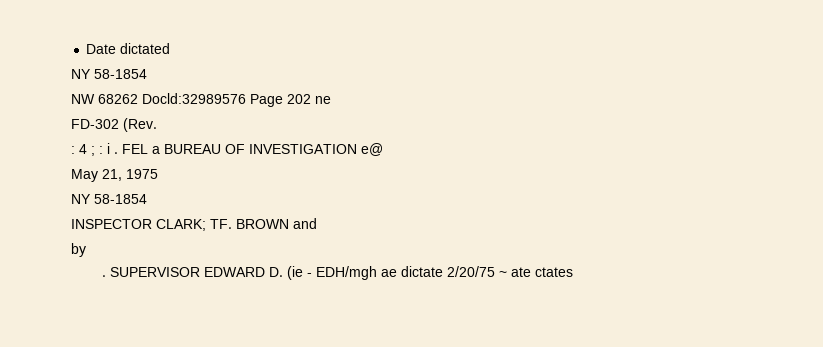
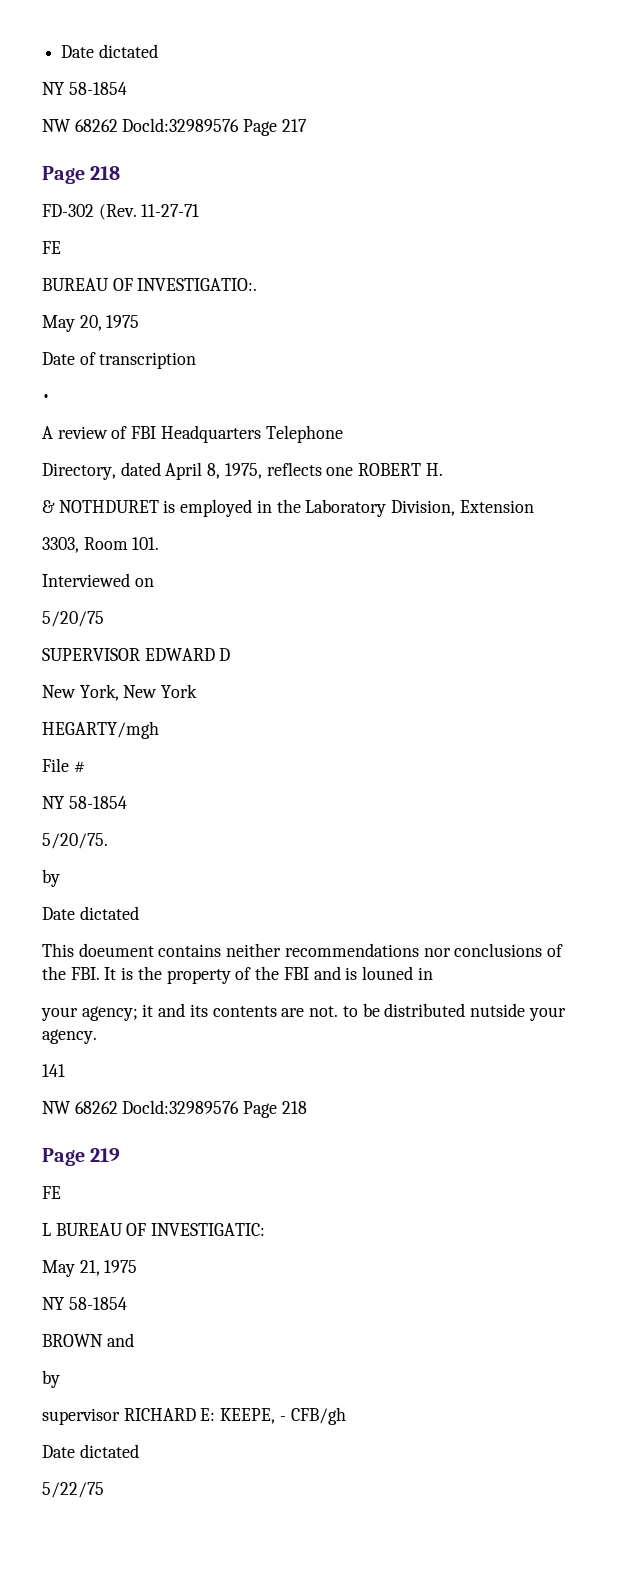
[287,94,331,104] 202 ne -> [281,119,307,132] [42,166,121,184] 217 // Page 218
[71,143,383,156] // : 4 ; : i . FEL a BUREAU OF INVESTIGATION e@ -> [141,204,200,217] [42,241,61,254] [42,278,258,291] [42,315,140,332] [42,352,197,369] [42,394,50,402] [42,425,343,443] [42,462,443,480] [42,499,534,517] [42,537,160,553] [42,573,154,587] [42,611,104,627] [42,648,231,661] [42,684,198,701] [42,721,159,739] [42,758,85,773] [42,796,127,809] [42,833,108,849] [42,869,60,887] [42,906,139,920] [42,943,564,957] [42,966,433,984] [41,1003,566,1021] [42,1029,97,1044] [42,1064,65,1077] [42,1100,307,1118] [42,1148,121,1166] [42,1186,61,1199] [42,1223,266,1236] 11-27-71 // FE // BUREAU OF INVESTIGATIO:. // May 20, 1975 // Date of transcription // • // A review of FBI Headquarters Telephone // Directory, dated April 8, 1975, reflects one ROBERT H. // & NOTHDURET is employed in the Laboratory Division, Extension // 3303, Room 101. // Interviewed on // 5/20/75 // SUPERVISOR EDWARD D // New York, New York // HEGARTY/mgh // File # // NY 58-1854 // 5/20/75. // by // Date dictated // This doeument contains neither recommendations nor conclusions of the FBI. It is the property of the FBI and is louned in // your agency; it and its contents are not. to be distributed nutside your agency. // 141 // NW 68262 Docld:32989576 Page 218 // Page 219 // FE // L BUREAU OF INVESTIGATIC:
[71,219,232,231] INSPECTOR CLARK; TF. -> (127, 1303) none
[101,266,573,280] . SUPERVISOR EDWARD D. (ie - EDH/mgh ae dictate 2/20/75 ~ ate ctates -> [42,1407,346,1425] [42,1444,139,1458] [42,1482,104,1498] supervisor RICHARD E: KEEPE, - CFB/gh // Date dictated // 5/22/75

